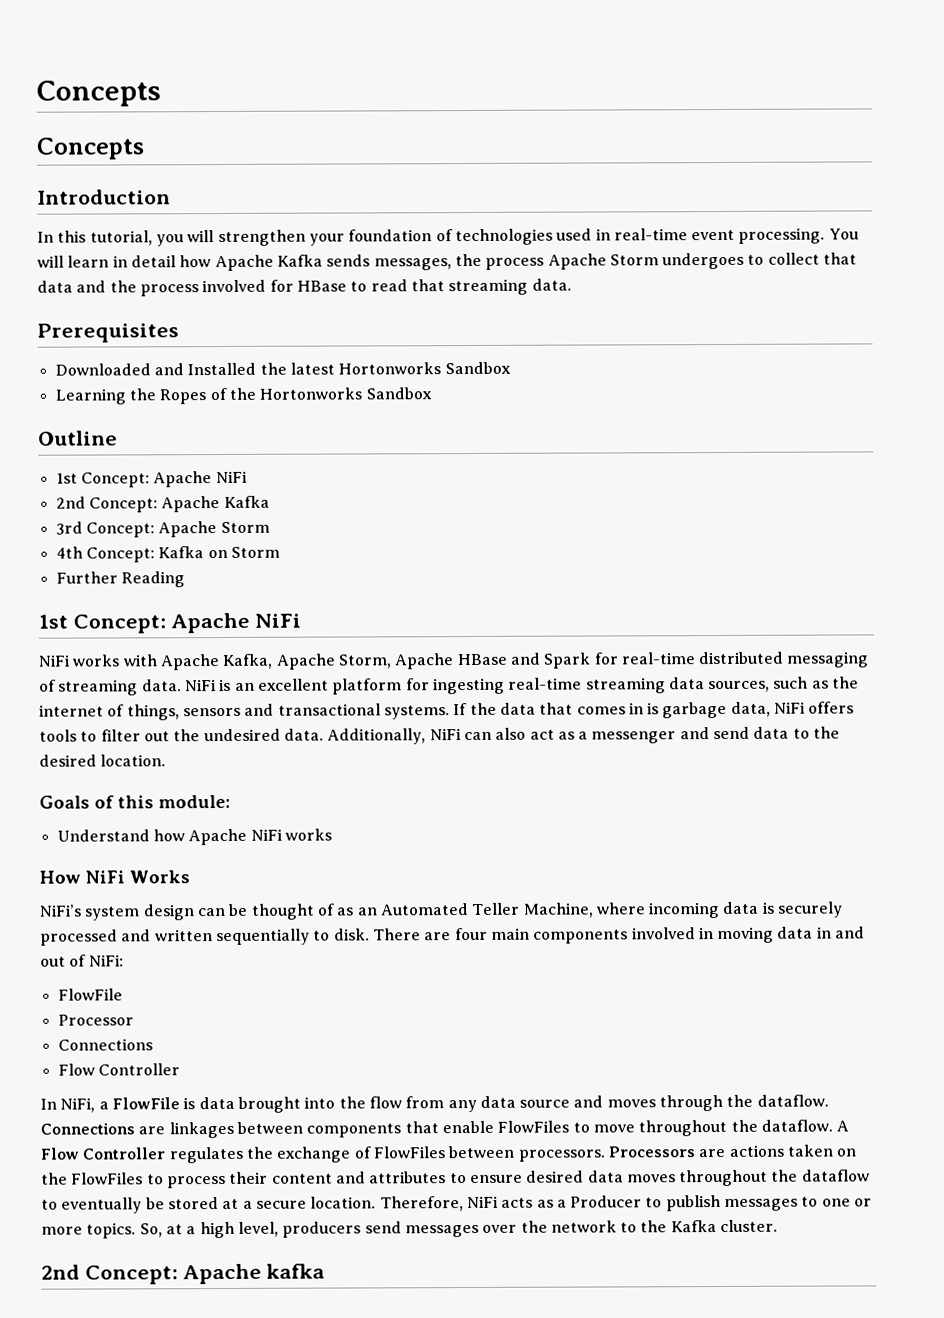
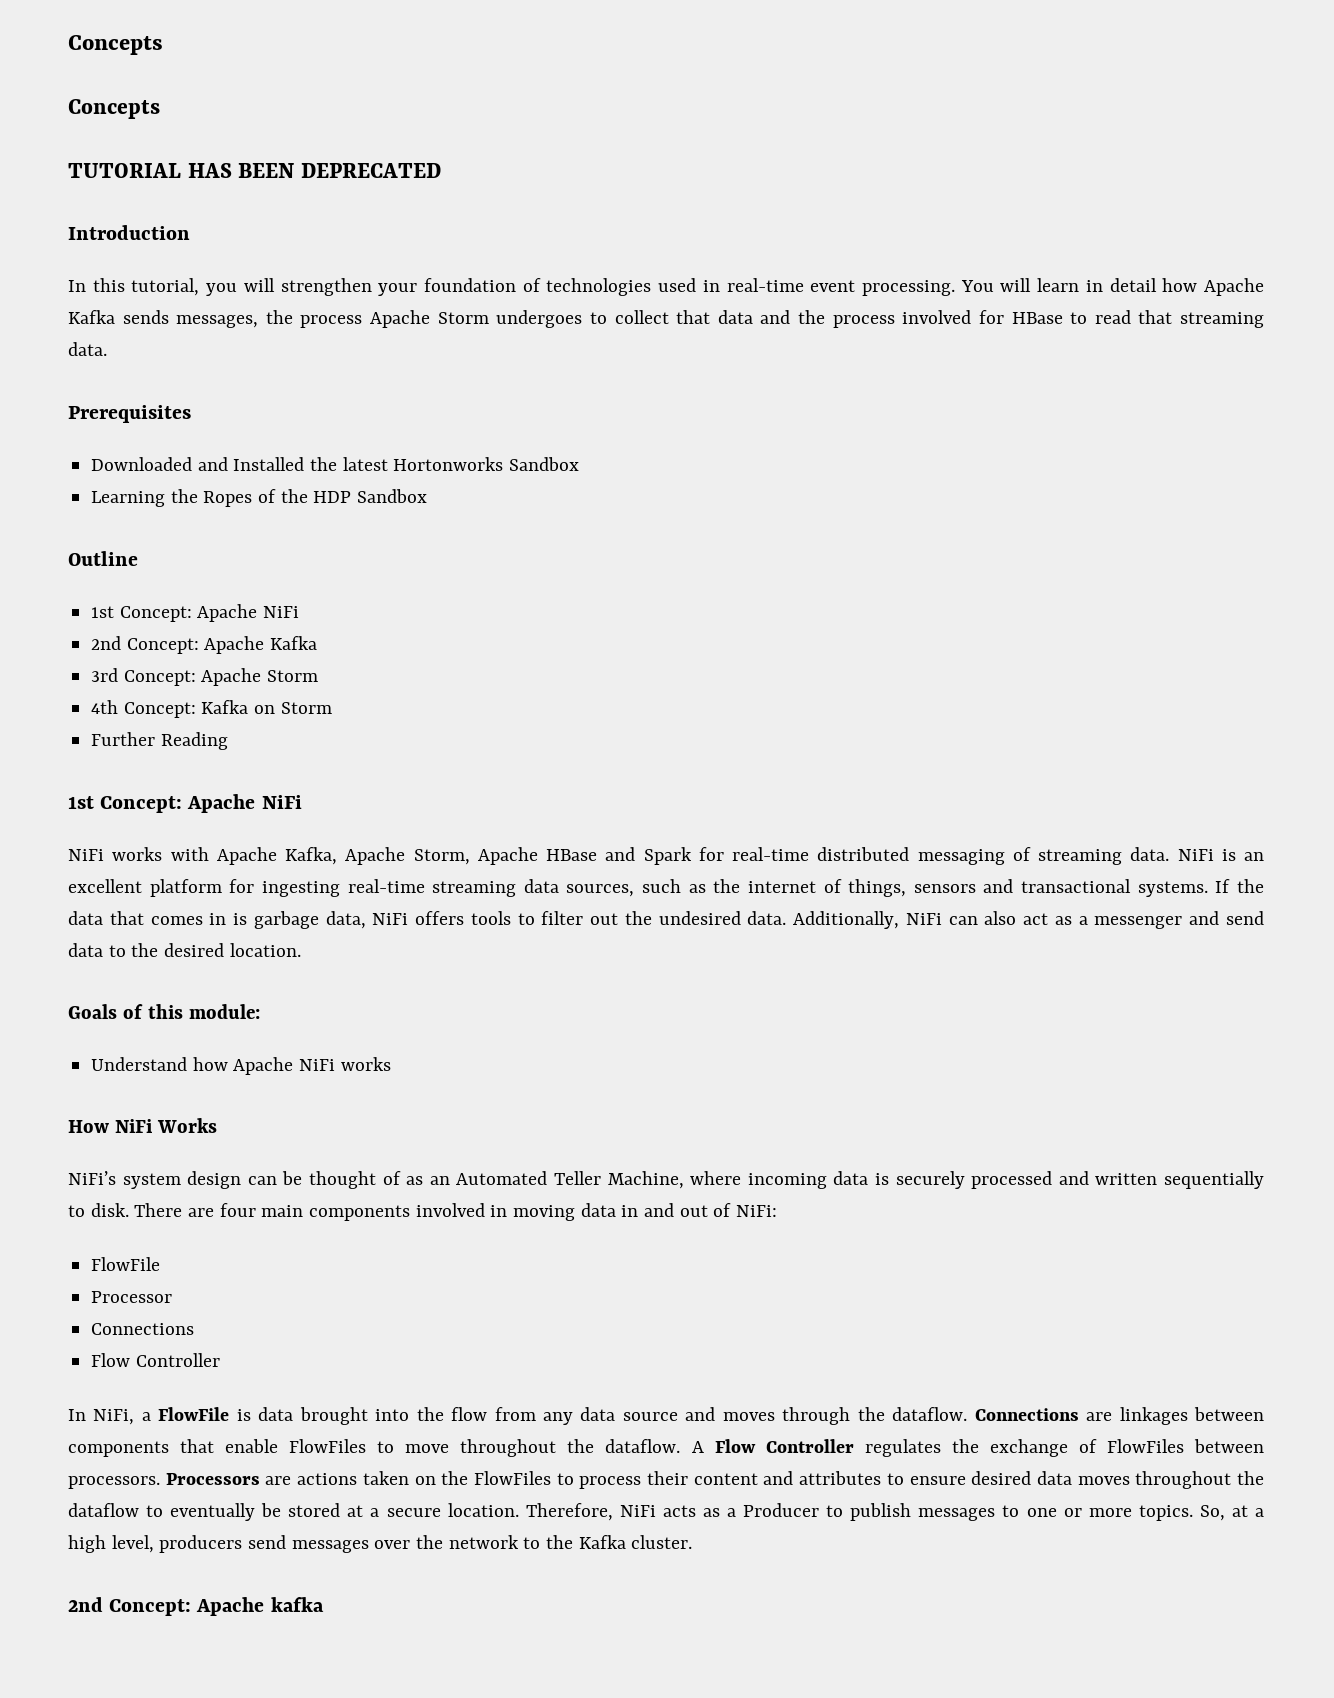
(144, 148) none -> [68,163,441,178] // TUTORIAL HAS BEEN DEPRECATED
[259,387,363,400] Hortonworks -> [313,491,352,503] HDP

